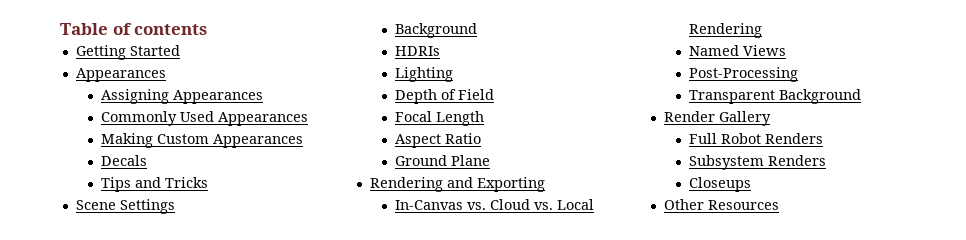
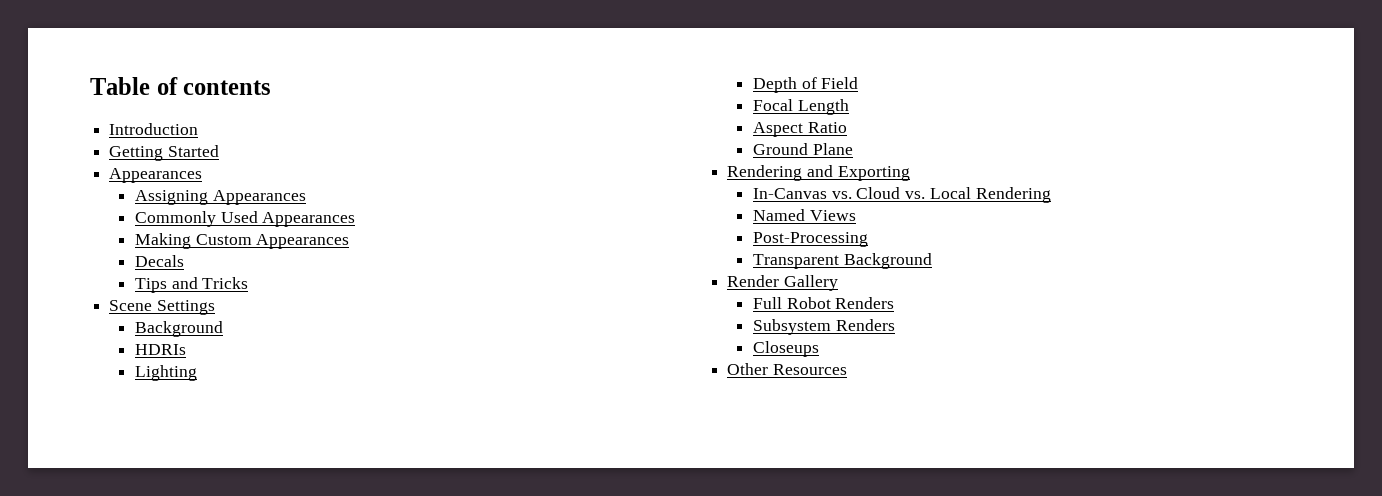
(208, 29) none -> [109,123,199,135] // Introduction

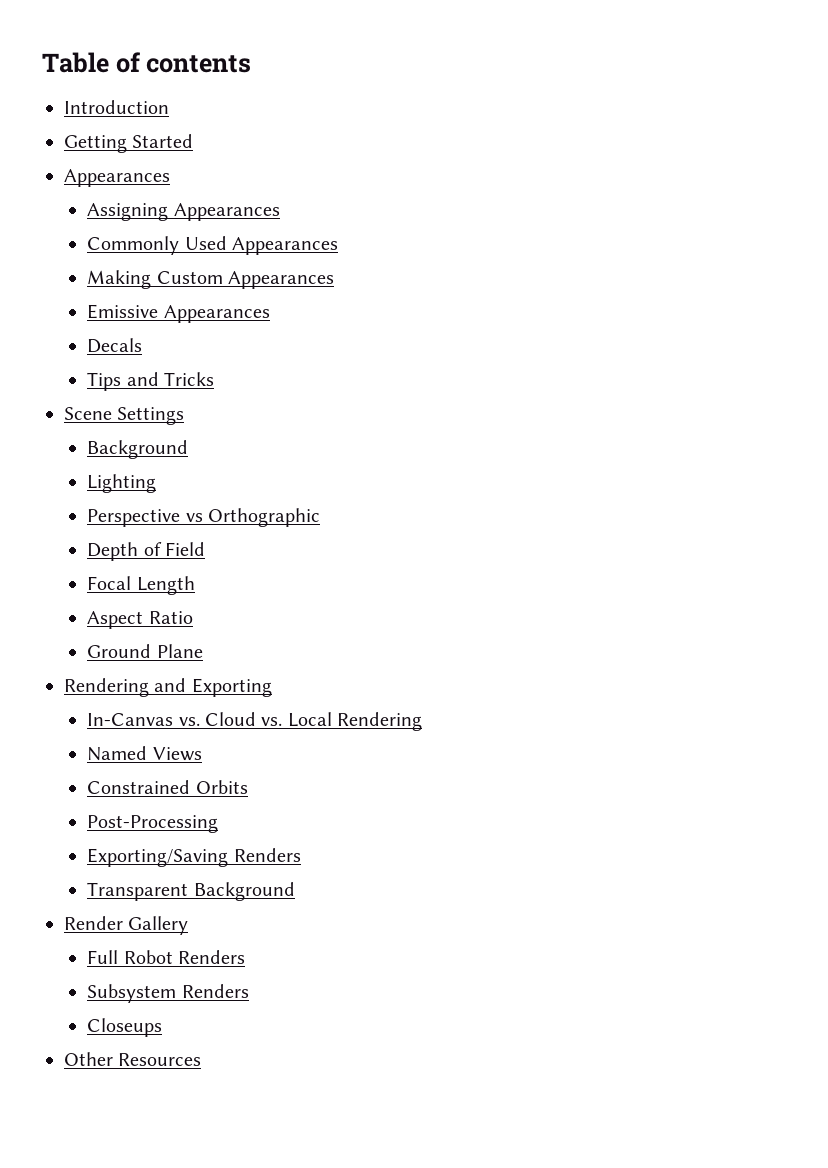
(350, 241) none -> [87,304,270,323] // Emissive Appearances
[134,344,186,355] [134,365,197,381] HDRIs // Lighting -> [87,474,157,493] [87,508,320,527] Lighting // Perspective vs Orthographic
(856, 215) none -> [87,780,248,794] // Constrained Orbits
(868, 239) none -> [87,848,301,867] // Exporting/Saving Renders

